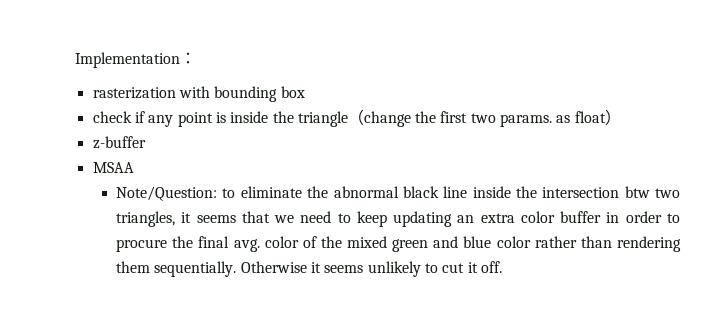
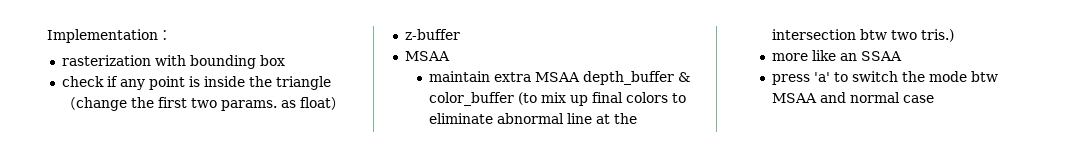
[116,186,680,201] [116,211,680,227] [116,236,681,252] [116,261,502,277] Note/Question: to eliminate the abnormal black line inside the intersection btw two triangles, it seems that we need to keep updating an extra color buffer in order to procure the final avg. color of the mixed green and blue color rather than rendering them sequentially. Otherwise it seems unlikely to cut it off. -> [428,71,690,85] [428,92,686,106] [428,113,637,124] [771,29,954,42] [771,50,902,61] [771,71,998,85] [771,92,934,103] maintain extra MSAA depth_buffer & color_buffer (to mix up final colors to eliminate abnormal line at the intersection btw two tris.) // more like an SSAA // press 'a' to switch the mode btw MSAA and normal case

